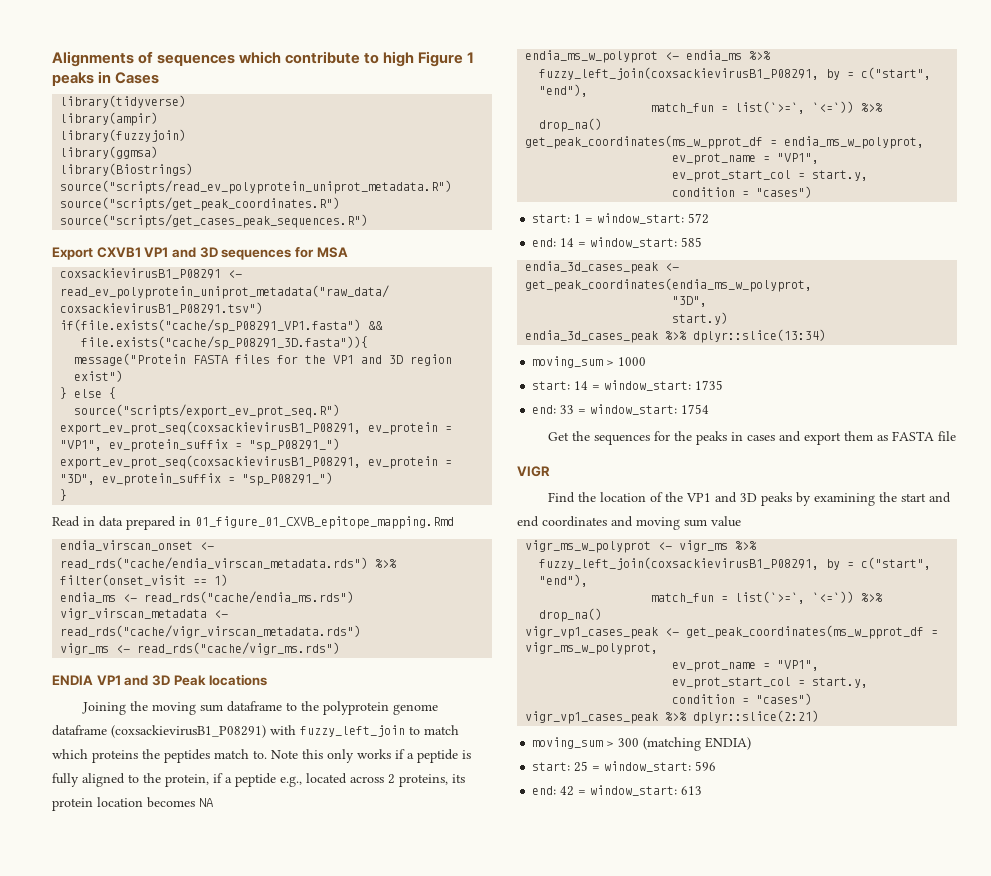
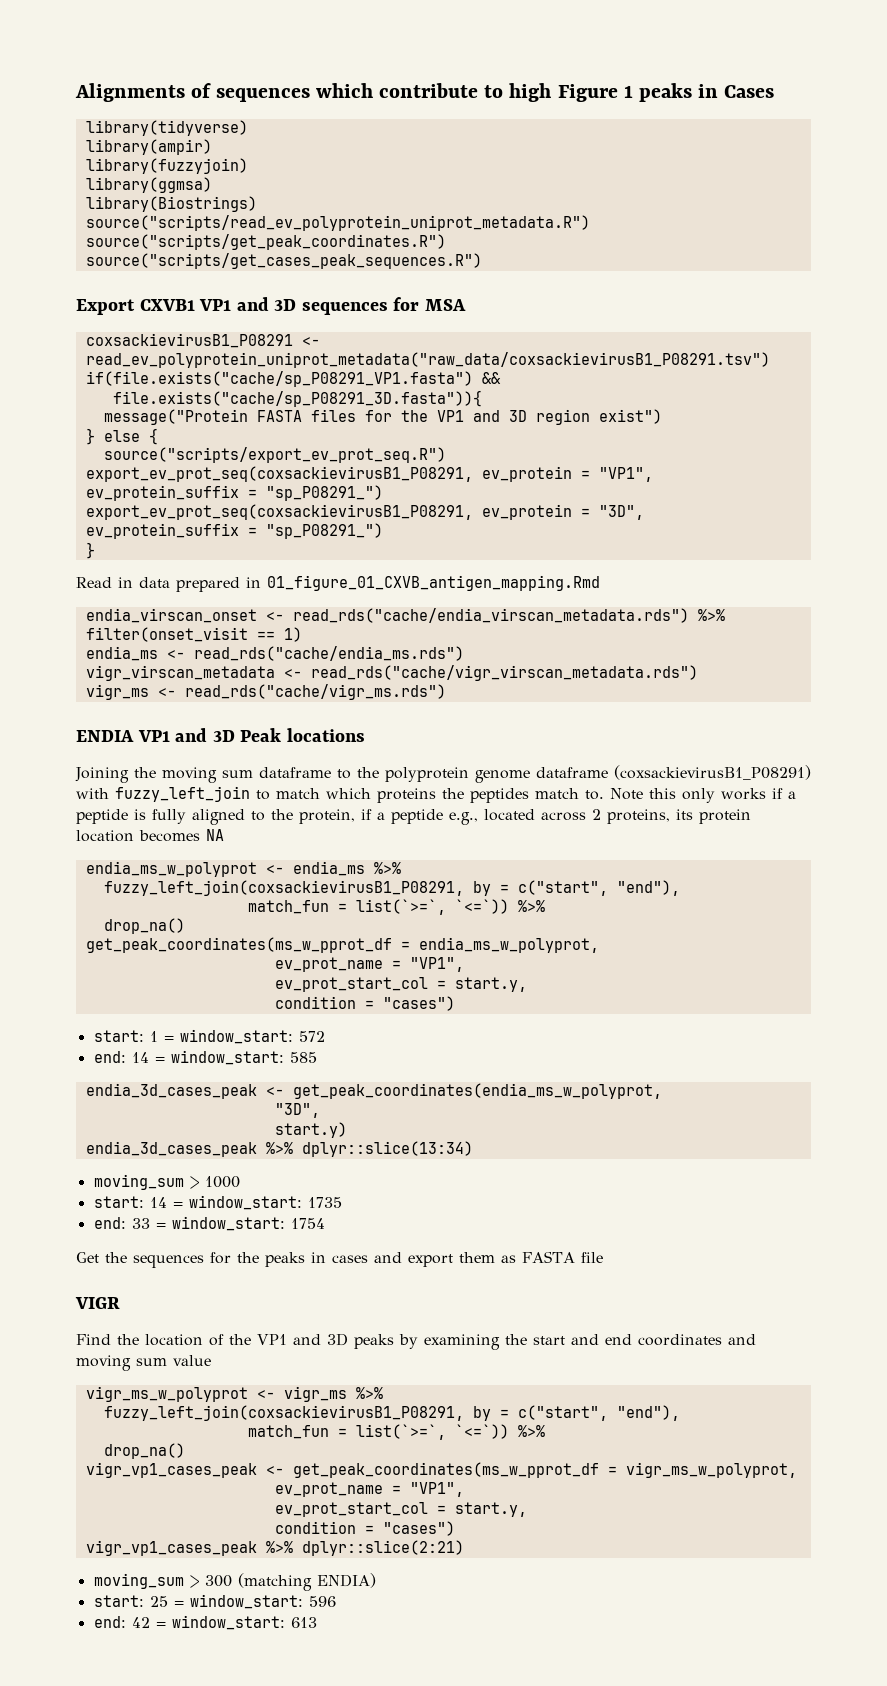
[195,516,454,529] 01_figure_01_CXVB_epitope_mapping.Rmd -> [267,575,600,591] 01_figure_01_CXVB_antigen_mapping.Rmd

